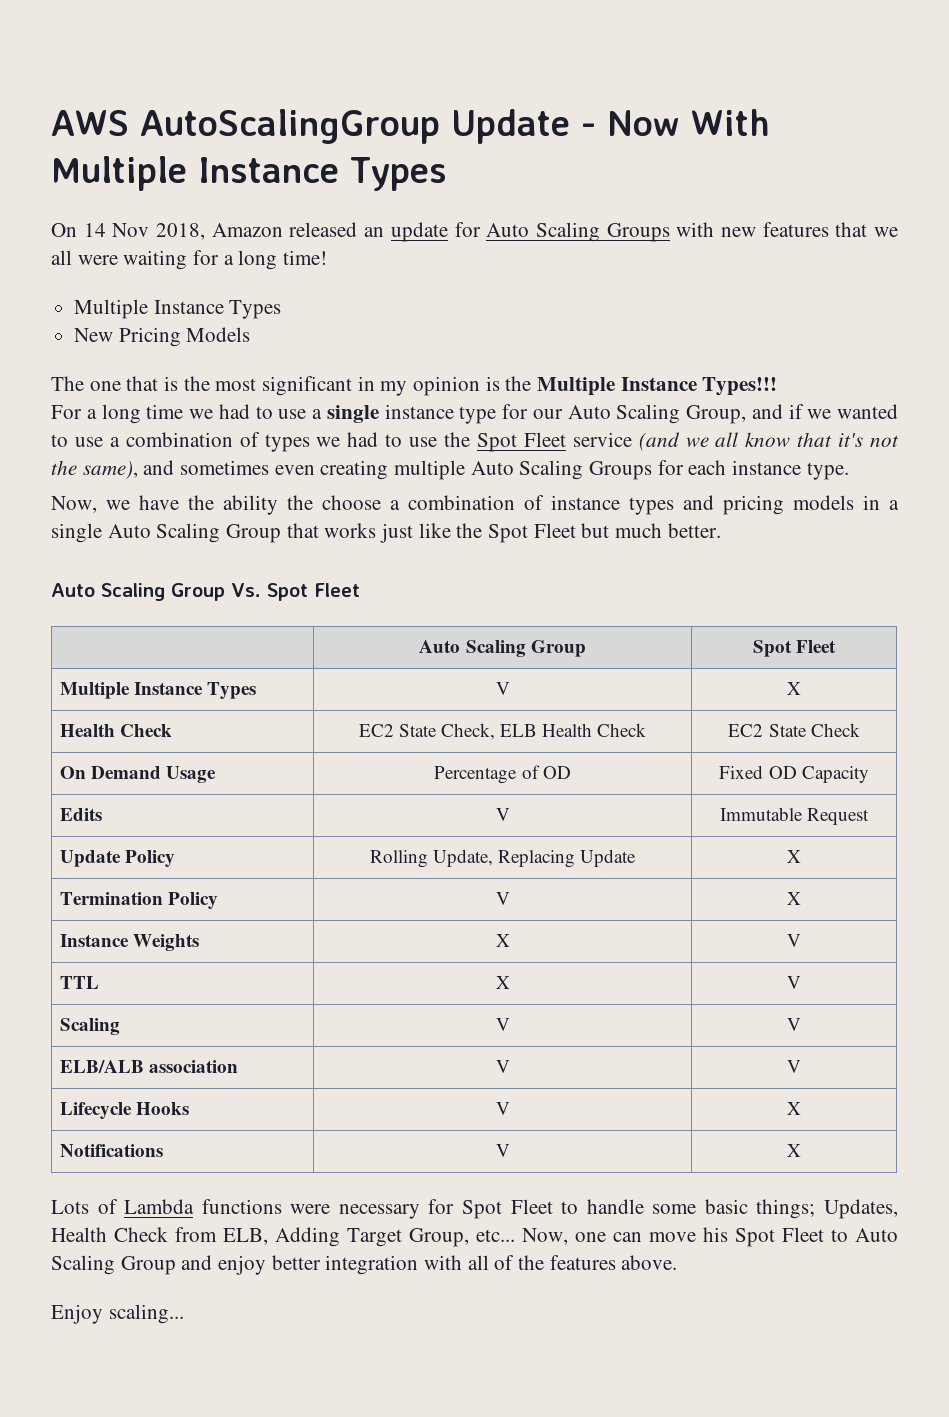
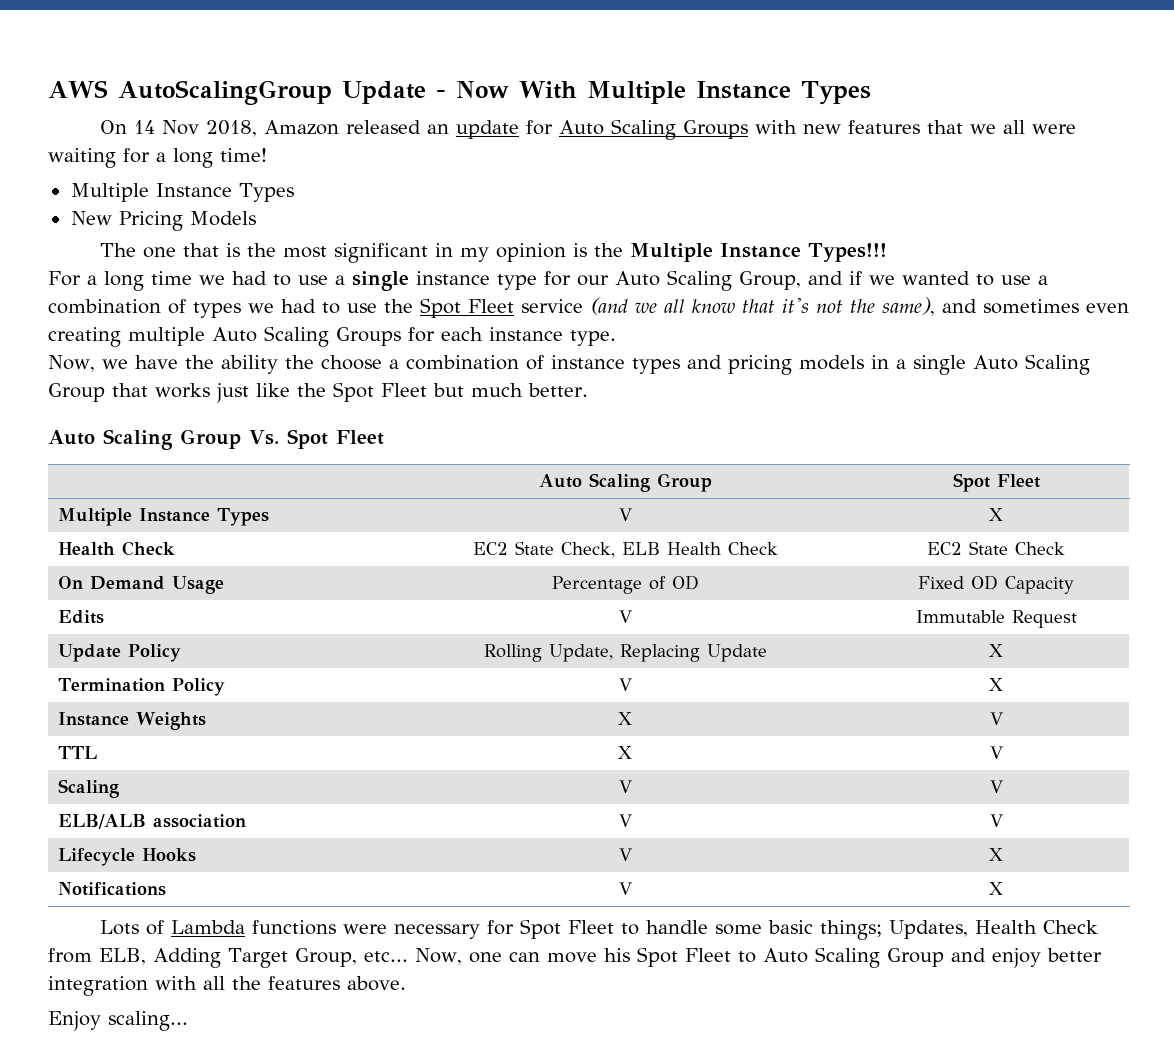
[494,1255,515,1270] of -> (225, 983) none

